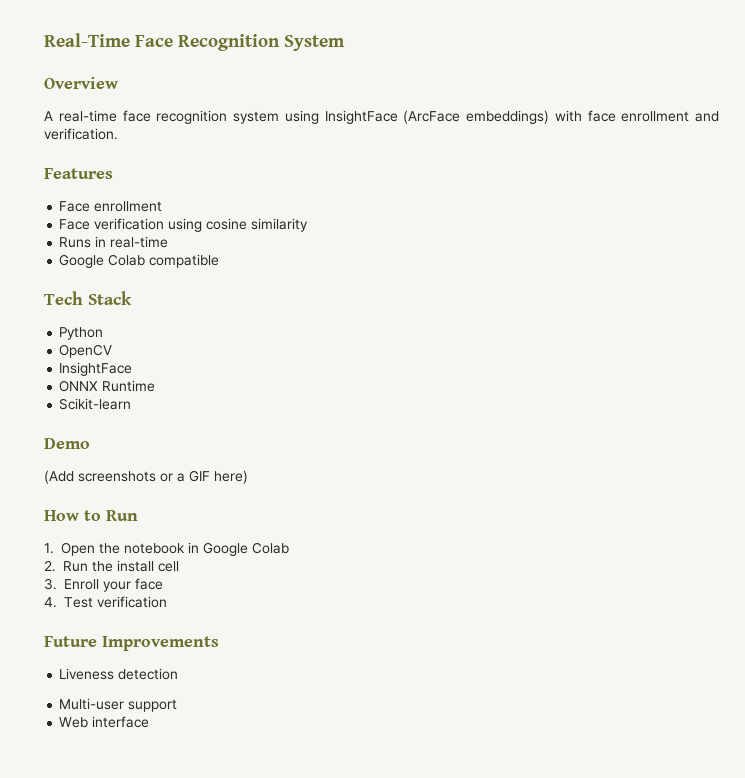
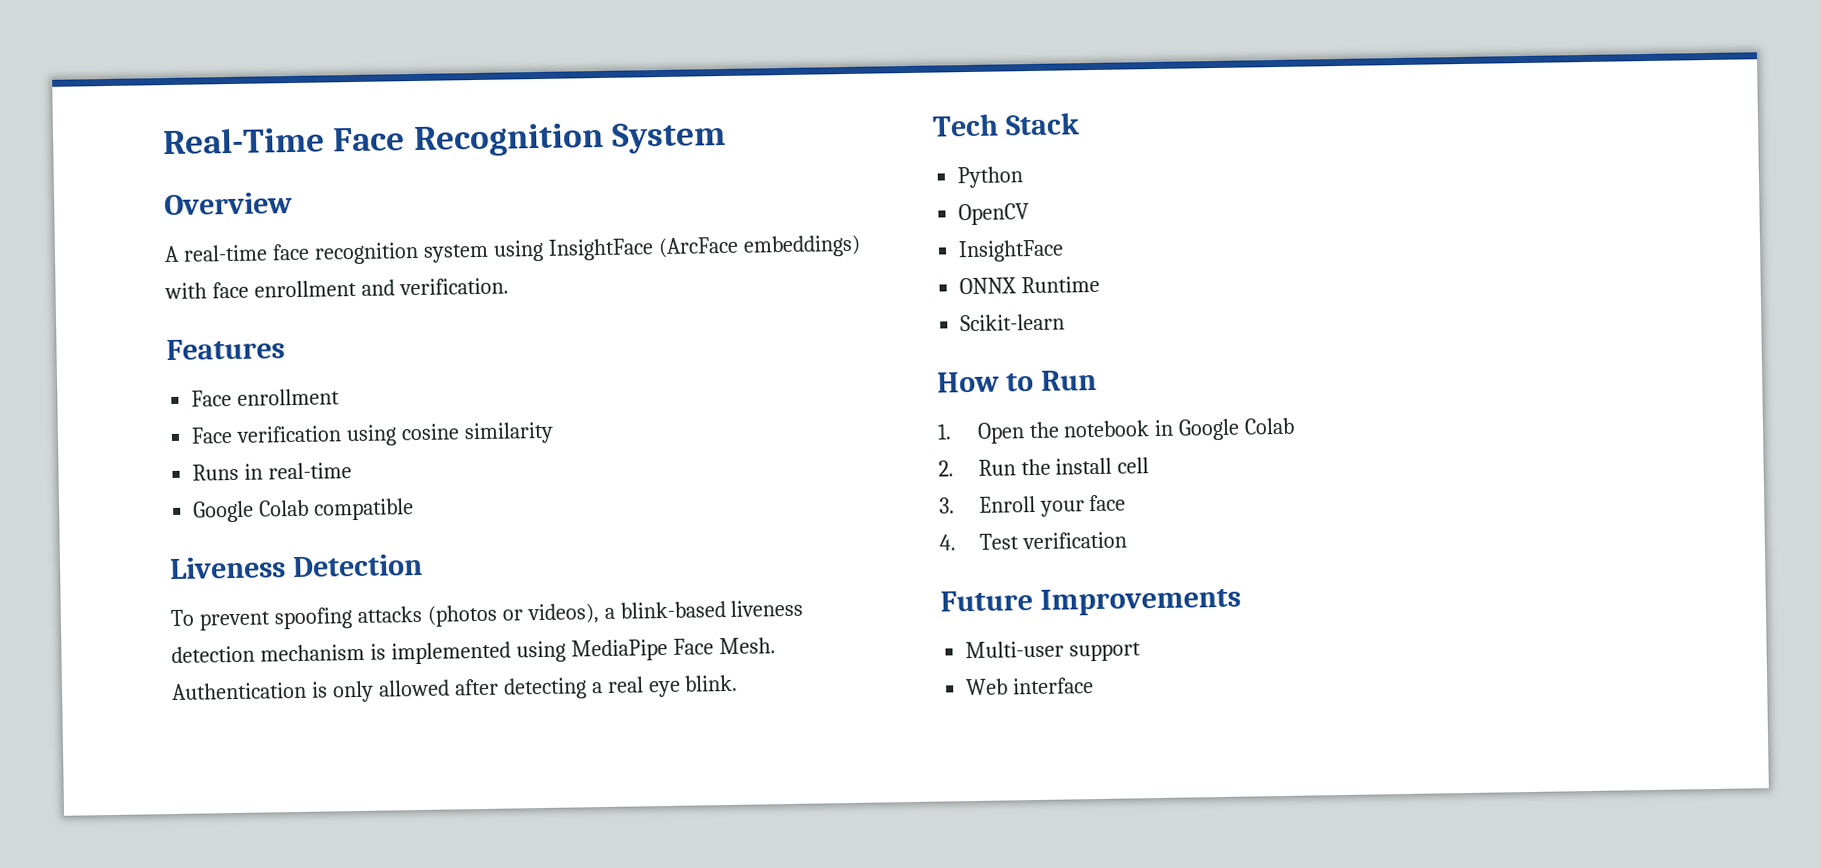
(220, 261) none -> [169,553,423,580] [170,599,804,631] [171,637,776,665] [171,674,739,703] // Liveness Detection // To prevent spoofing attacks (photos or videos), a blink-based liveness detection mechanism is implemented using MediaPipe Face Mesh. Authentication is only allowed after detecting a real eye blink.
[44,438,90,449] [44,470,248,484] // Demo // (Add screenshots or a GIF here) -> (1066, 322) none
[59,668,179,680] // Liveness detection -> (1241, 601) none

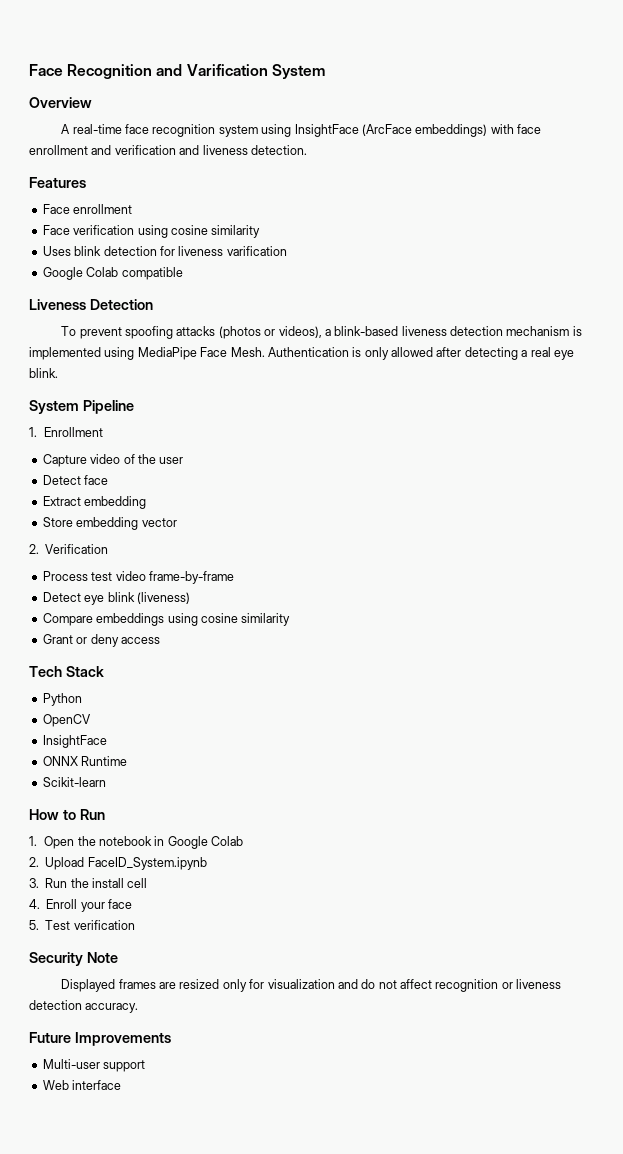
[162,126,325,155] Real-Time -> (29, 70) none
(604, 140) none -> [156,64,268,76] and Varification
[398,277,509,296] verification. -> [114,145,307,155] verification and liveness detection.
[192,462,353,481] Runs in real-time -> [42,246,287,256] Uses blink detection for liveness varification
(739, 683) none -> [29,400,134,414] [29,427,104,437] [42,454,184,467] [42,475,109,485] [42,496,147,509] [42,517,177,530] [29,544,109,554] [42,571,234,584] [42,592,190,605] [42,613,291,626] [42,634,160,647] // System Pipeline // 1. Enrollment // Capture video of the user // Detect face // Extract embedding // Store embedding vector // 2. Verification // Process test video frame-by-frame // Detect eye blink (liveness) // Compare embeddings using cosine similarity // Grant or deny access
(954, 468) none -> [45,857,207,870] [29,878,39,888] Upload FaceID_System.ipynb // 3.
[939,497,955,514] 3. -> [29,899,40,909] 4.
[939,534,956,551] 4. -> [29,920,39,930] 5.
(1127, 540) none -> [29,952,118,966] [61,979,562,992] [29,1000,139,1013] // Security Note // Displayed frames are resized only for visualization and do not affect recognition or liveness detection accuracy.

